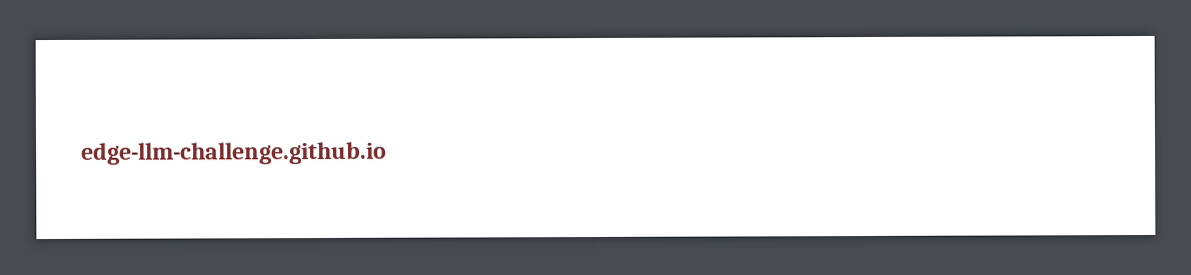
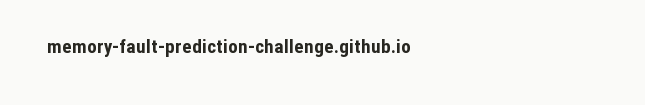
[81,141,387,165] edge-llm-challenge.github.io -> [47,39,411,57] memory-fault-prediction-challenge.github.io

